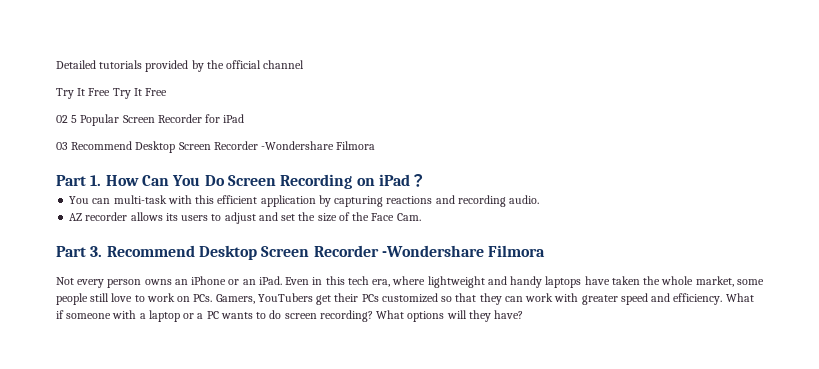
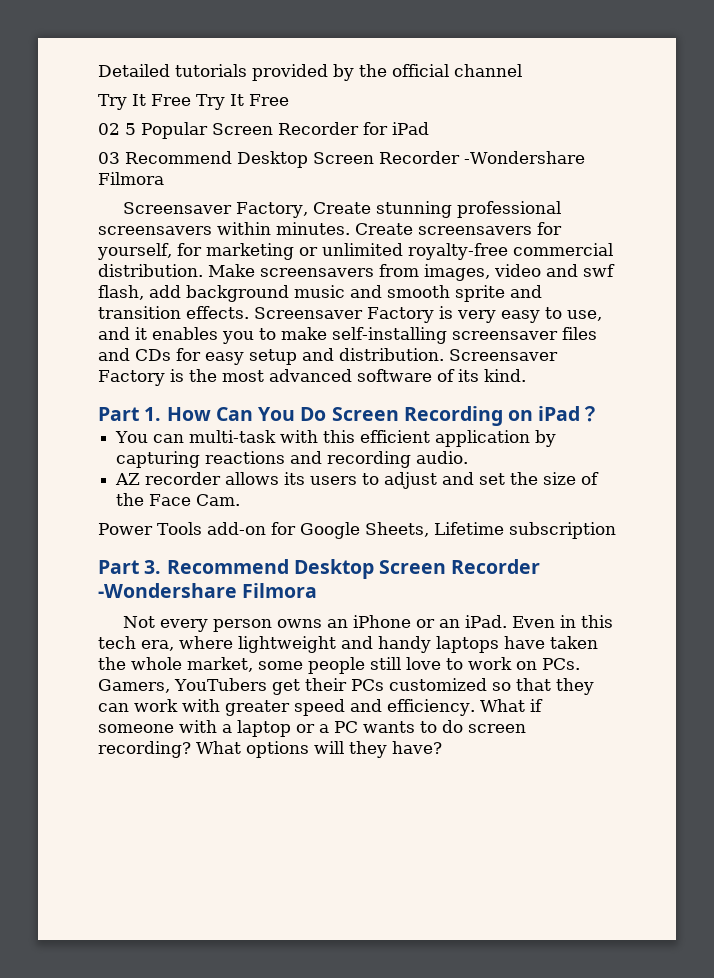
(376, 145) none -> [122,201,561,218] [98,222,562,235] [97,243,613,260] [98,264,615,281] [98,285,542,302] [98,306,602,323] [98,327,597,344] [98,348,558,365] [98,369,526,386] // Screensaver Factory, Create stunning professional screensavers within minutes. Create screensavers for yourself, for marketing or unlimited royalty-free commercial distribution. Make screensavers from images, video and swf flash, add background music and smooth sprite and transition effects. Screensaver Factory is very easy to use, and it enables you to make self-installing screensaver files and CDs for easy setup and distribution. Screensaver Factory is the most advanced software of its kind.
(421, 217) none -> [98,522,616,539] // Power Tools add-on for Google Sheets, Lifetime subscription

